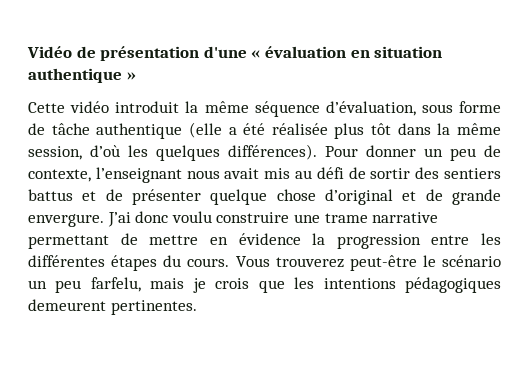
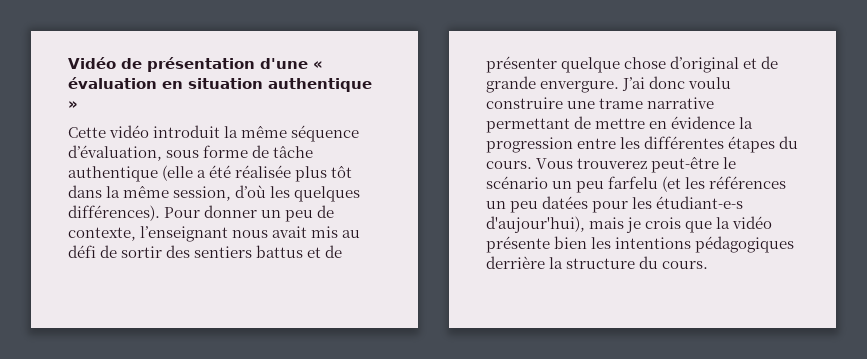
[90,277,502,293] [28,299,197,315] farfelu, mais je crois que les intentions pédagogiques demeurent pertinentes. -> [608,176,787,192] [486,196,744,213] [486,216,773,233] [486,236,795,253] [486,256,709,269] farfelu (et les références un peu datées pour les étudiant-e-s d'aujour'hui), mais je crois que la vidéo présente bien les intentions pédagogiques derrière la structure du cours.

